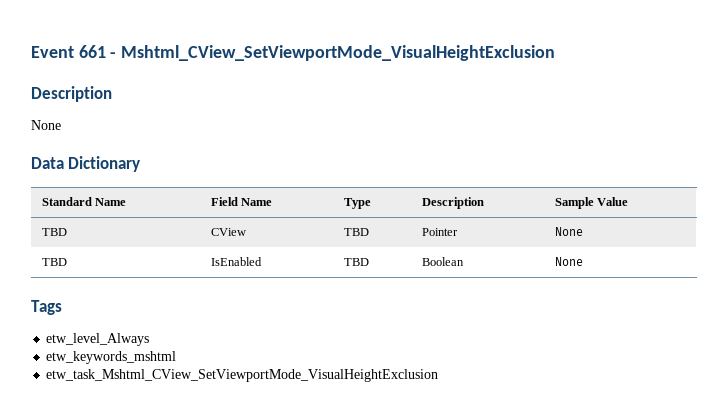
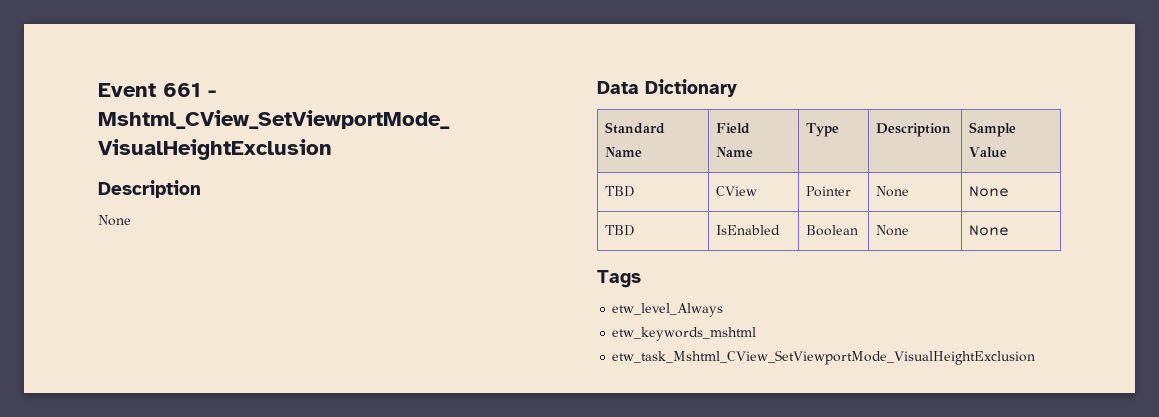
[344,228,370,236] [422,228,459,236] TBD | Pointer -> [806,186,852,197] [876,186,910,197] Pointer | None
[344,258,370,266] [422,257,465,266] TBD | Boolean -> [806,225,859,236] [876,225,910,236] Boolean | None

